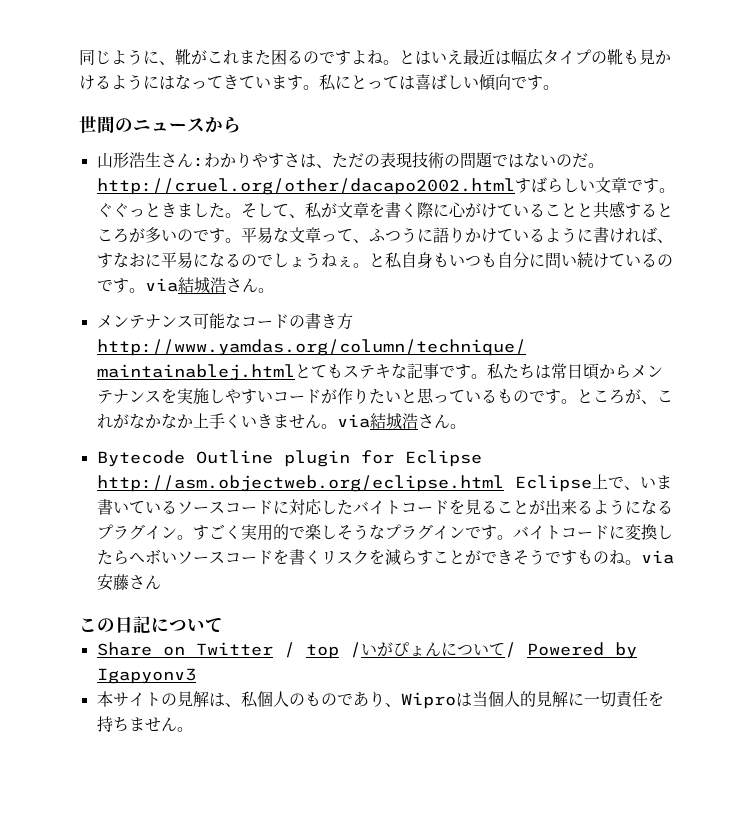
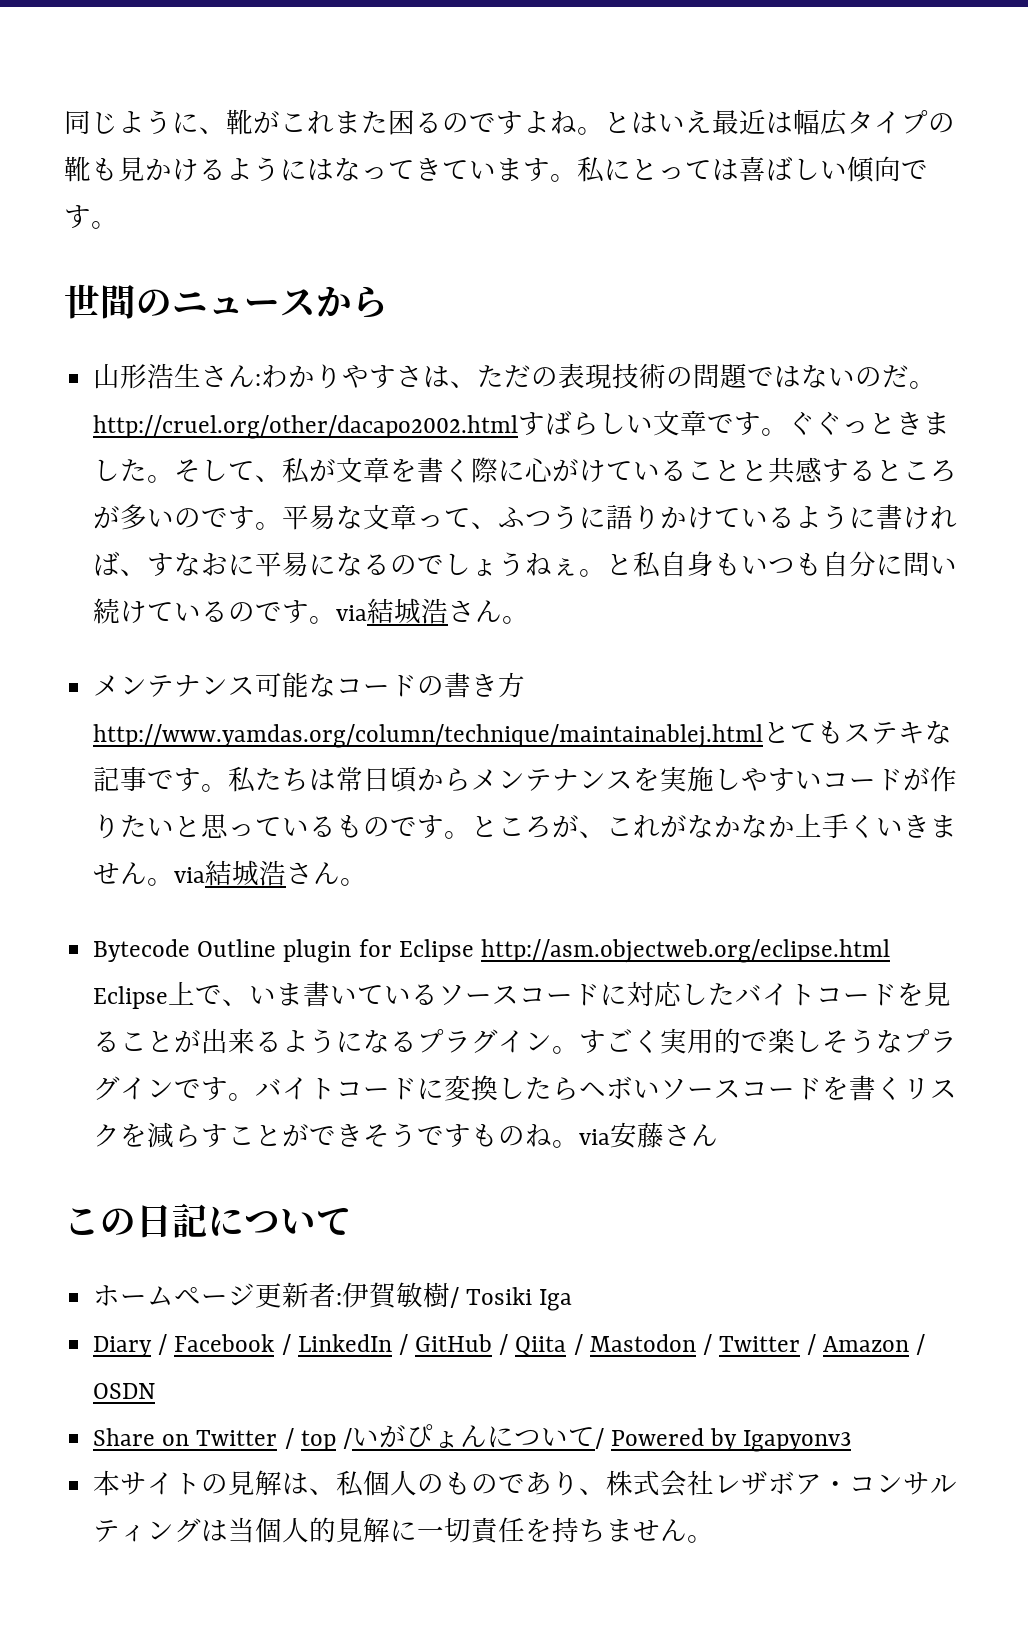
(223, 625) none -> [93,1282,573,1311] [93,1334,926,1357] [93,1383,156,1399] // ホームページ更新者:伊賀敏樹/ Tosiki Iga // Diary / Facebook / LinkedIn / GitHub / Qiita / Mastodon / Twitter / Amazon / OSDN
[400,692,456,709] Wipro -> [606,1470,958,1497] [93,1518,202,1542] 株式会社レザボア・コンサルティング

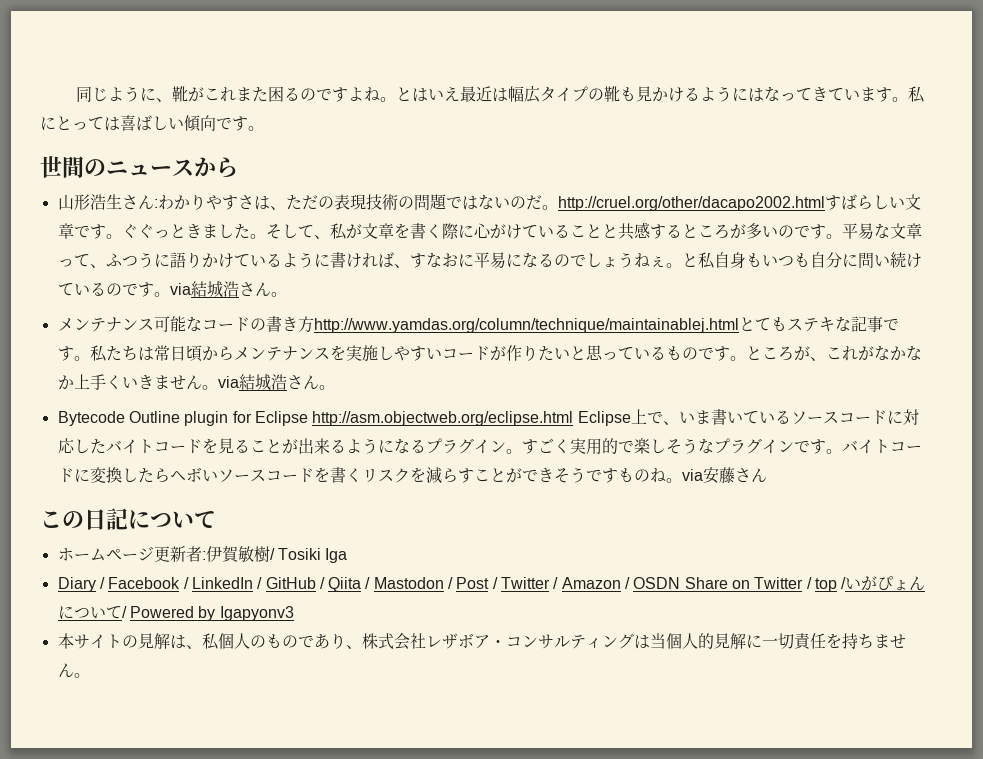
(712, 1344) none -> [456,577,498,589] Post /
(156, 1391) // -> (681, 583) none

